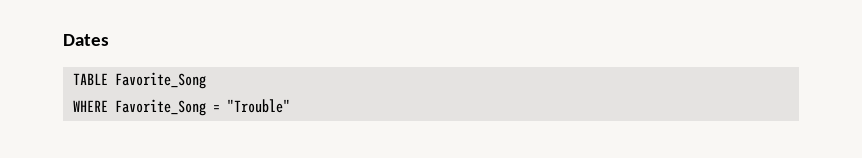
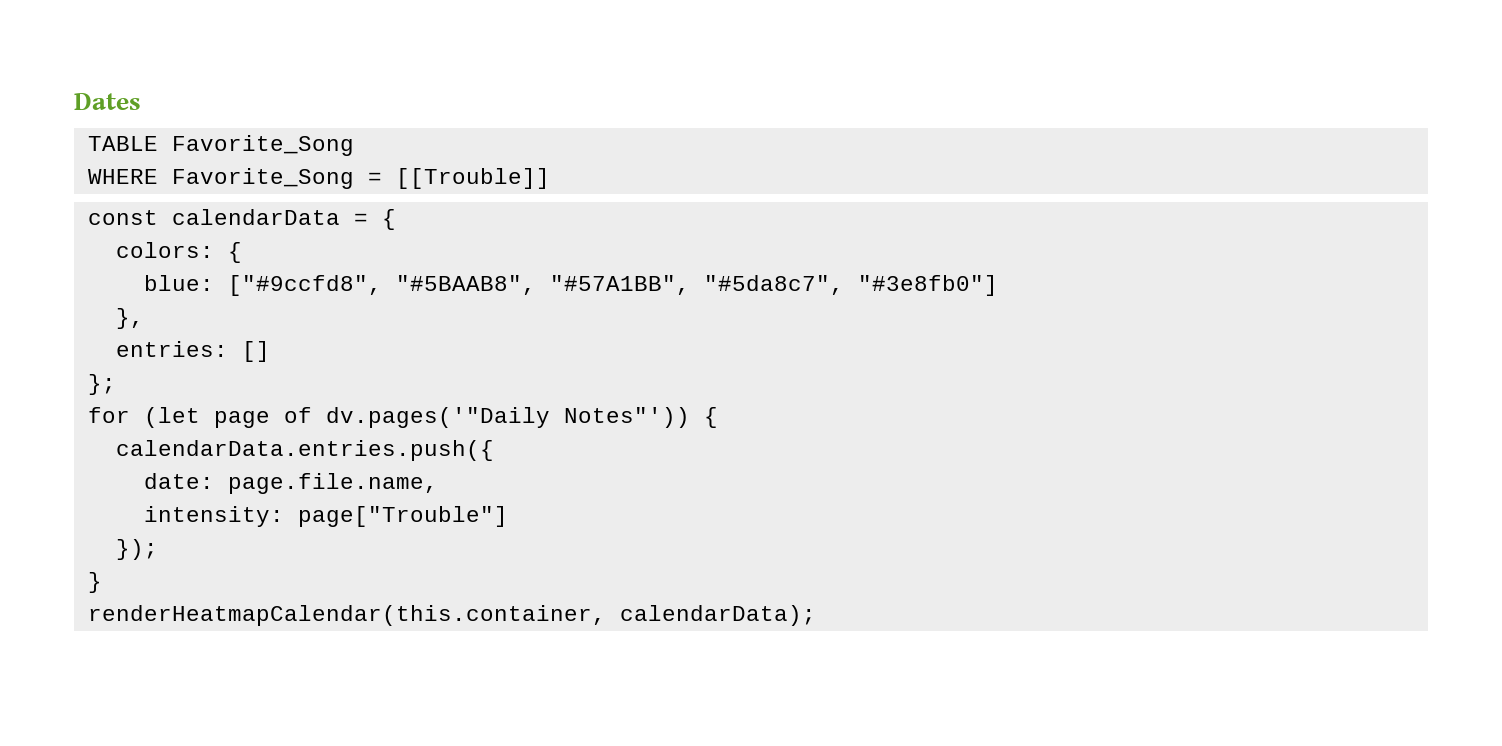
[227,99,291,113] "Trouble" -> [396,168,551,189] [88,209,397,230] [116,242,243,263] [144,275,999,296] [116,308,145,329] [116,341,271,362] [88,374,117,395] [88,407,719,428] [116,440,495,461] [144,473,439,494] [144,506,509,527] [116,539,159,560] [88,572,103,593] [88,605,817,626] [[Trouble]] // const calendarData = { // colors: { // blue: ["#9ccfd8", "#5BAAB8", "#57A1BB", "#5da8c7", "#3e8fb0"] // }, // entries: [] // }; // for (let page of dv.pages('"Daily Notes"')) { // calendarData.entries.push({ // date: page.file.name, // intensity: page["Trouble"] // }); // } // renderHeatmapCalendar(this.container, calendarData);

